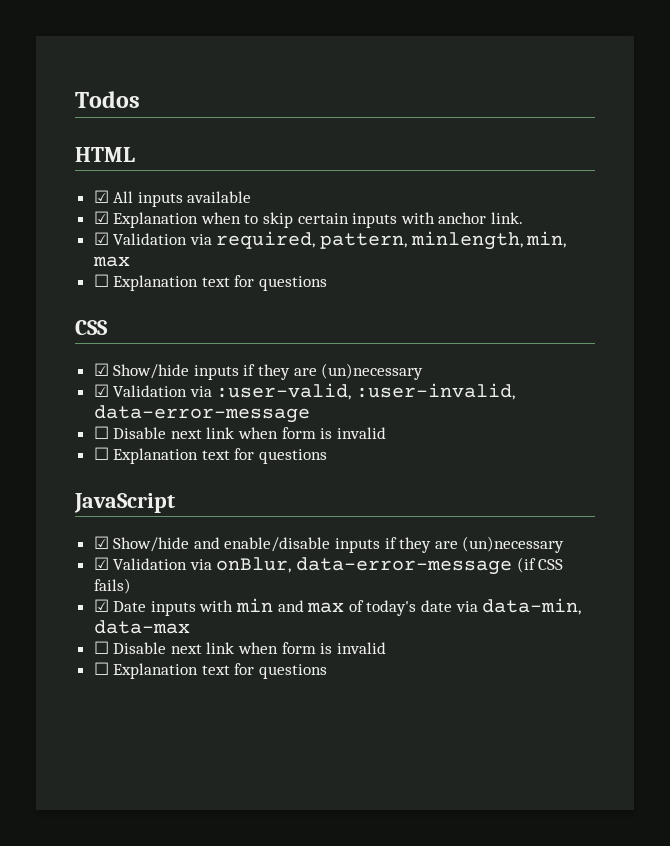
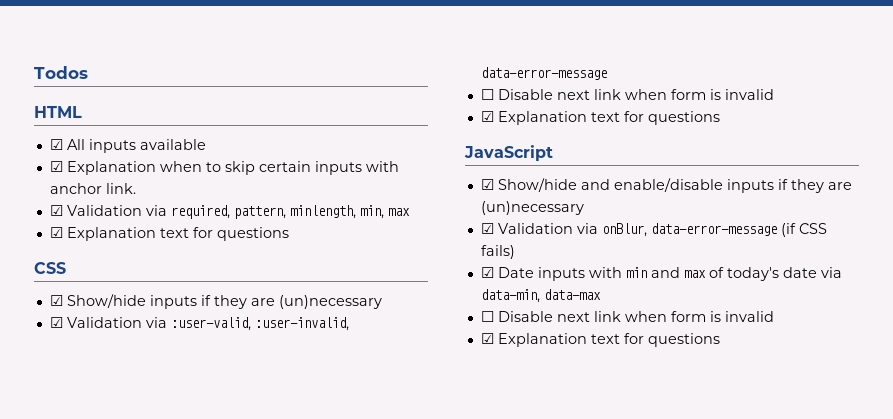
[93,274,109,287] ☐ -> [49,227,63,238] ☑
[93,447,109,460] ☐ -> [480,111,494,122] ☑
[93,662,109,675] ☐ -> [480,333,494,344] ☑

